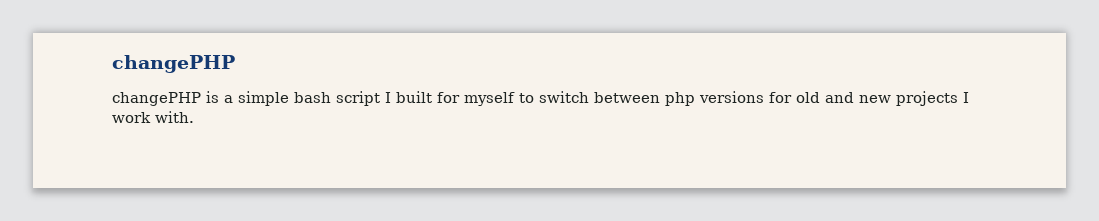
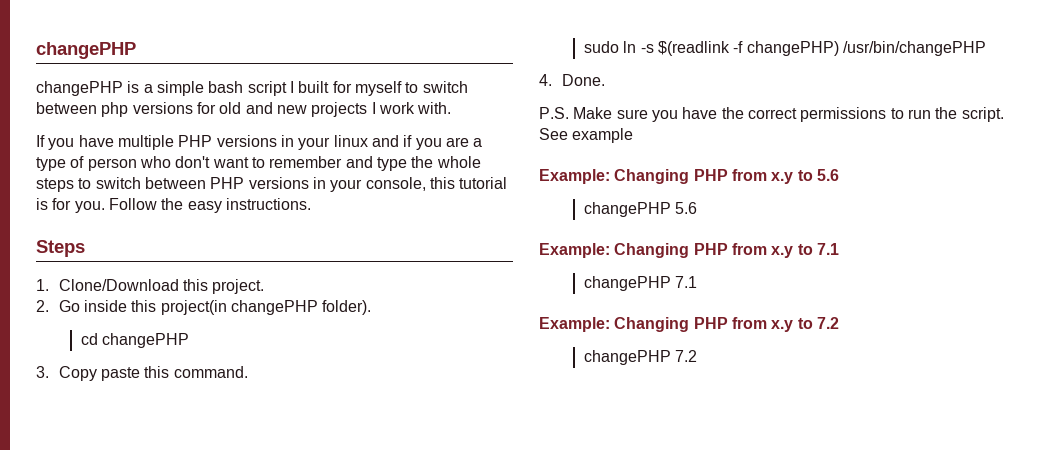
(194, 117) none -> [36,135,483,150] [36,156,481,171] [36,177,508,192] [36,198,311,213] [36,240,85,257] [36,279,265,294] [36,300,372,315] [81,333,190,348] [36,366,248,381] [584,41,986,56] [539,74,605,86] [539,107,1004,122] [539,128,634,143] [539,169,839,184] [584,202,698,217] [539,243,839,258] [584,276,698,291] [539,317,839,332] [584,350,698,365] // If you have multiple PHP versions in your linux and if you are a type of person who don't want to remember and type the whole steps to switch between PHP versions in your console, this tutorial is for you. Follow the easy instructions. // Steps // 1. Clone/Download this project. // 2. Go inside this project(in changePHP folder). // cd changePHP // 3. Copy paste this command. // sudo ln -s $(readlink -f changePHP) /usr/bin/changePHP // 4. Done. // P.S. Make sure you have the correct permissions to run the script. See example // Example: Changing PHP from x.y to 5.6 // changePHP 5.6 // Example: Changing PHP from x.y to 7.1 // changePHP 7.1 // Example: Changing PHP from x.y to 7.2 // changePHP 7.2

